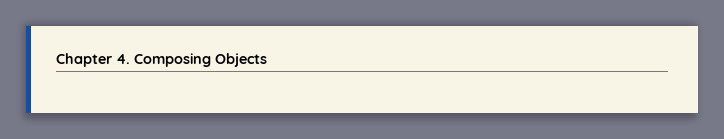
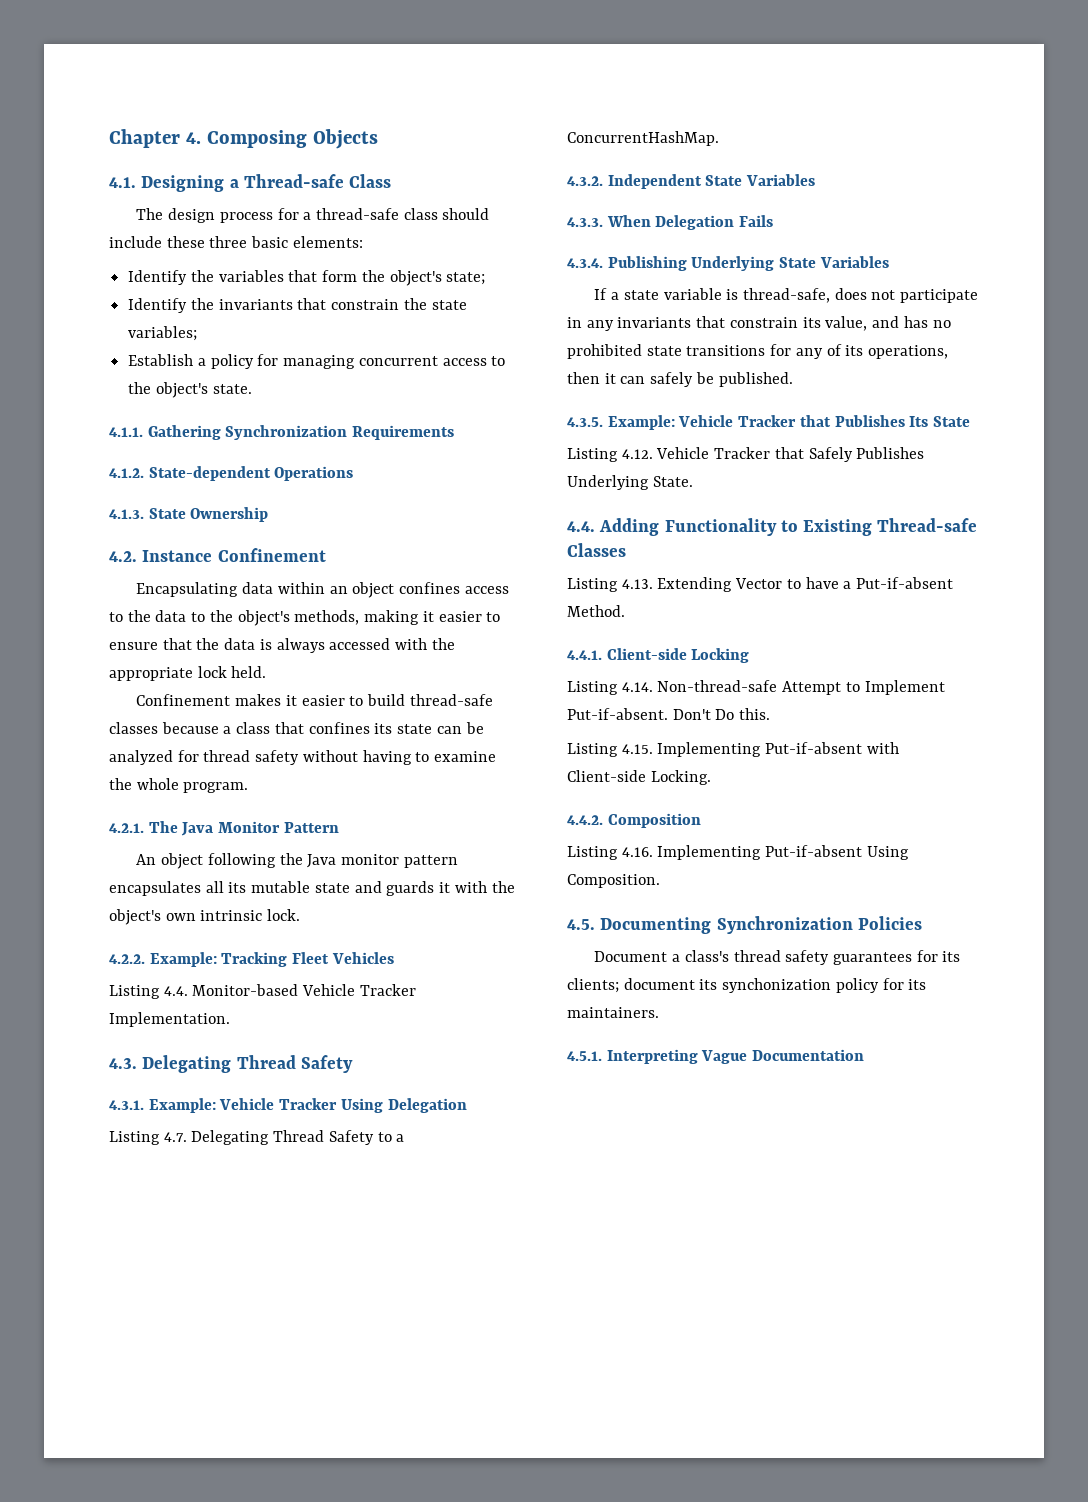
(267, 60) none -> [109,174,392,192] [136,208,490,223] [109,236,363,248] [128,270,486,286] [128,298,467,313] [128,326,198,341] [128,354,506,369] [128,382,252,398] [109,425,455,440] [109,466,354,481] [109,507,269,522] [109,548,326,562] [136,582,509,598] [109,610,501,626] [109,638,455,653] [109,666,267,681] [136,694,493,706] [109,722,484,734] [109,750,497,765] [109,778,249,793] [109,821,339,836] [136,853,458,869] [109,881,515,896] [109,909,301,925] [109,952,394,967] [109,984,416,999] [109,1012,230,1027] [109,1055,353,1073] [109,1098,467,1113] [109,1130,405,1145] [567,131,719,146] [567,174,816,189] [567,215,774,230] [567,256,889,271] [594,288,979,303] [567,316,951,331] [567,344,949,359] [567,372,793,387] [567,415,971,430] [567,447,925,462] [567,475,693,490] [567,518,978,536] [567,543,626,557] [567,577,954,592] [567,605,625,617] [567,648,750,663] [567,680,945,695] [567,708,771,720] [567,742,899,757] [567,770,711,785] [567,813,701,828] [567,845,909,860] [567,874,660,888] [567,916,922,934] [594,950,961,965] [567,978,927,993] [567,1007,659,1018] [567,1049,865,1064] // 4.1. Designing a Thread-safe Class // The design process for a thread-safe class should include these three basic elements: // Identify the variables that form the object's state; // Identify the invariants that constrain the state variables; // Establish a policy for managing concurrent access to the object's state. // 4.1.1. Gathering Synchronization Requirements // 4.1.2. State-dependent Operations // 4.1.3. State Ownership // 4.2. Instance Confinement // Encapsulating data within an object confines access to the data to the object's methods, making it easier to ensure that the data is always accessed with the appropriate lock held. // Confinement makes it easier to build thread-safe classes because a class that confines its state can be analyzed for thread safety without having to examine the whole program. // 4.2.1. The Java Monitor Pattern // An object following the Java monitor pattern encapsulates all its mutable state and guards it with the object's own intrinsic lock. // 4.2.2. Example: Tracking Fleet Vehicles // Listing 4.4. Monitor-based Vehicle Tracker Implementation. // 4.3. Delegating Thread Safety // 4.3.1. Example: Vehicle Tracker Using Delegation // Listing 4.7. Delegating Thread Safety to a ConcurrentHashMap. // 4.3.2. Independent State Variables // 4.3.3. When Delegation Fails // 4.3.4. Publishing Underlying State Variables // If a state variable is thread-safe, does not participate in any invariants that constrain its value, and has no prohibited state transitions for any of its operations, then it can safely be published. // 4.3.5. Example: Vehicle Tracker that Publishes Its State // Listing 4.12. Vehicle Tracker that Safely Publishes Underlying State. // 4.4. Adding Functionality to Existing Thread-safe Classes // Listing 4.13. Extending Vector to have a Put-if-absent Method. // 4.4.1. Client-side Locking // Listing 4.14. Non-thread-safe Attempt to Implement Put-if-absent. Don't Do this. // Listing 4.15. Implementing Put-if-absent with Client-side Locking. // 4.4.2. Composition // Listing 4.16. Implementing Put-if-absent Using Composition. // 4.5. Documenting Synchronization Policies // Document a class's thread safety guarantees for its clients; document its synchonization policy for its maintainers. // 4.5.1. Interpreting Vague Documentation

